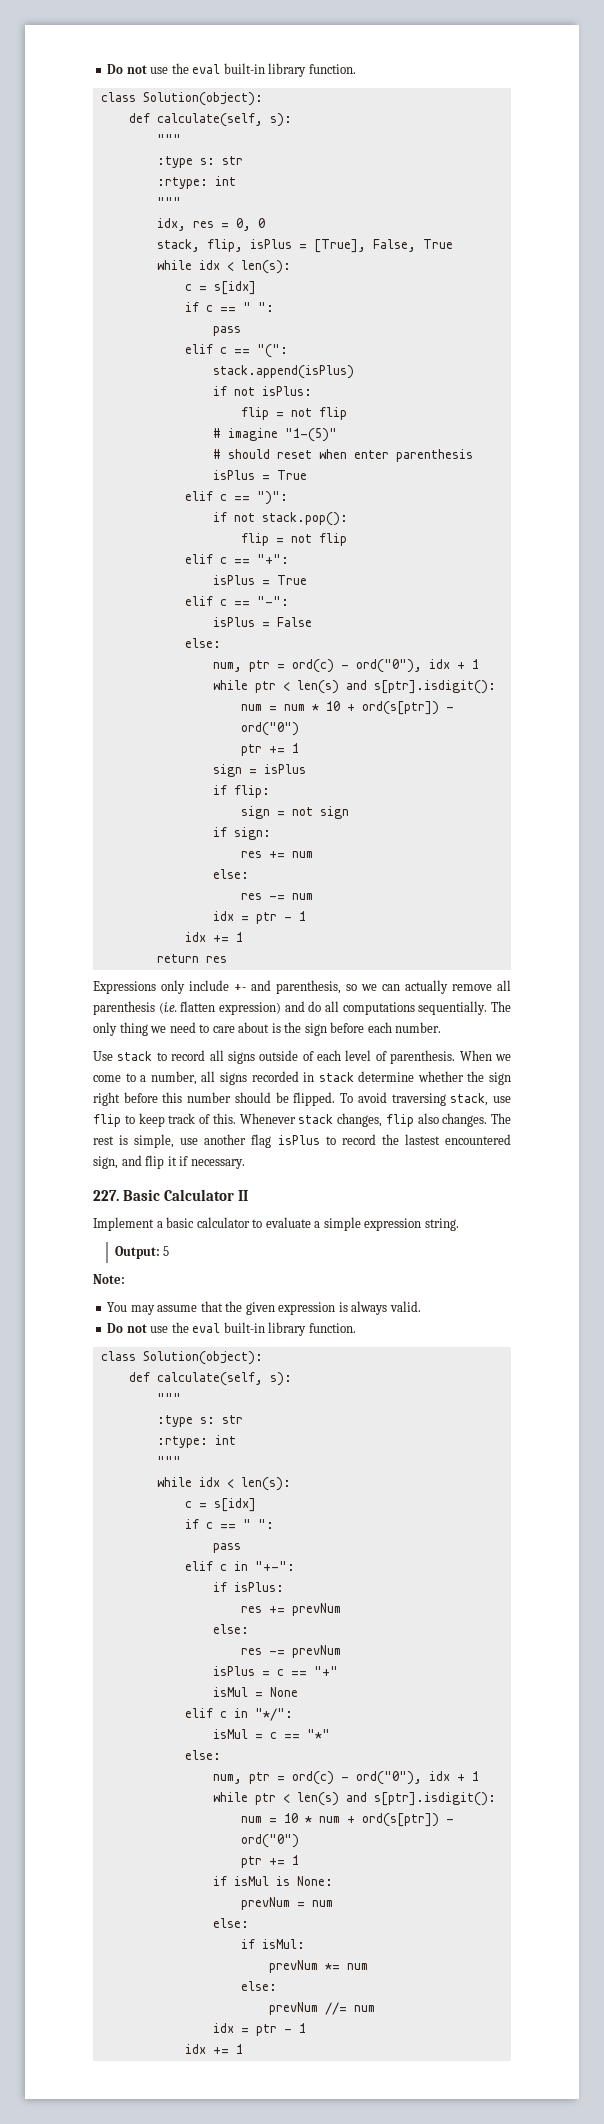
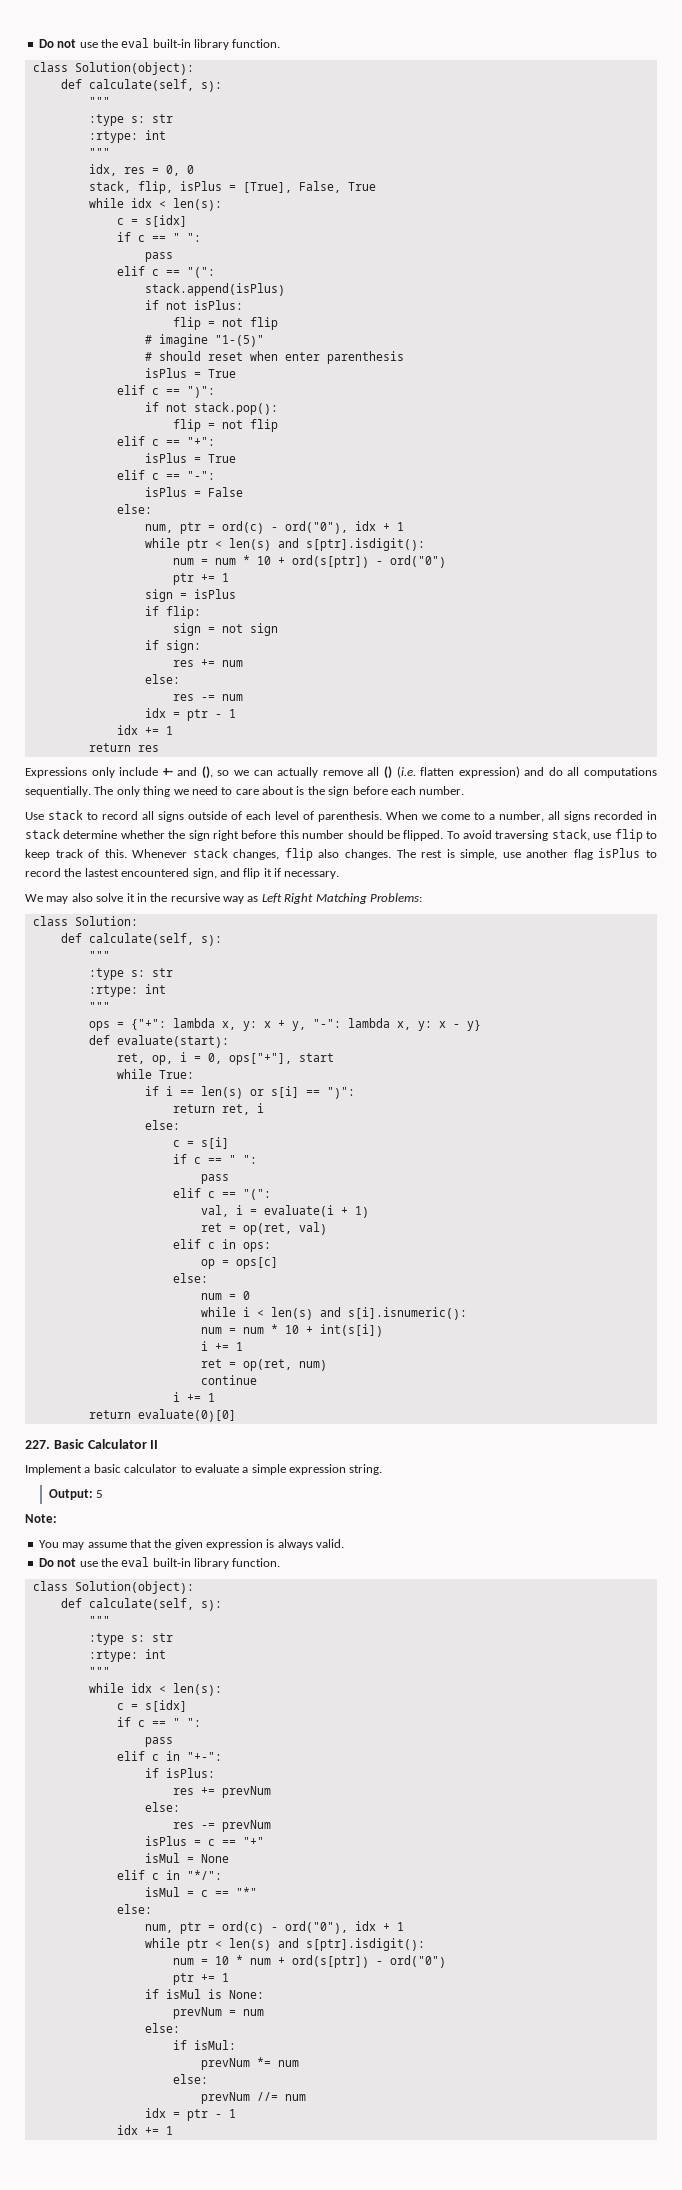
[276,980,341,994] parenthesis, -> [201,766,213,778] (),
[93,1001,155,1015] parenthesis -> [383,766,392,778] ()
(245, 1164) none -> [25,893,422,904] [32,916,138,926] [60,933,222,946] [88,951,110,960] [88,968,173,980] [88,984,166,997] [88,1002,110,1011] [88,1018,481,1031] [88,1035,229,1048] [116,1052,334,1065] [116,1069,194,1079] [144,1086,355,1099] [172,1103,264,1115] [144,1120,180,1130] [172,1137,229,1149] [172,1154,257,1164] [200,1174,229,1184] [172,1188,271,1200] [200,1205,369,1218] [200,1222,327,1235] [172,1239,271,1252] [200,1257,278,1269] [172,1273,208,1283] [200,1291,250,1300] [200,1307,467,1320] [200,1324,383,1337] [200,1341,243,1351] [200,1359,327,1371] [200,1375,257,1385] [172,1392,215,1402] [88,1409,236,1422] // We may also solve it in the recursive way as Left Right Matching Problems: // class Solution: // def calculate(self, s): // """ // :type s: str // :rtype: int // """ // ops = {"+": lambda x, y: x + y, "-": lambda x, y: x - y} // def evaluate(start): // ret, op, i = 0, ops["+"], start // while True: // if i == len(s) or s[i] == ")": // return ret, i // else: // c = s[i] // if c == " ": // pass // elif c == "(": // val, i = evaluate(i + 1) // ret = op(ret, val) // elif c in ops: // op = ops[c] // else: // num = 0 // while i < len(s) and s[i].isnumeric(): // num = num * 10 + int(s[i]) // i += 1 // ret = op(ret, num) // continue // i += 1 // return evaluate(0)[0]

